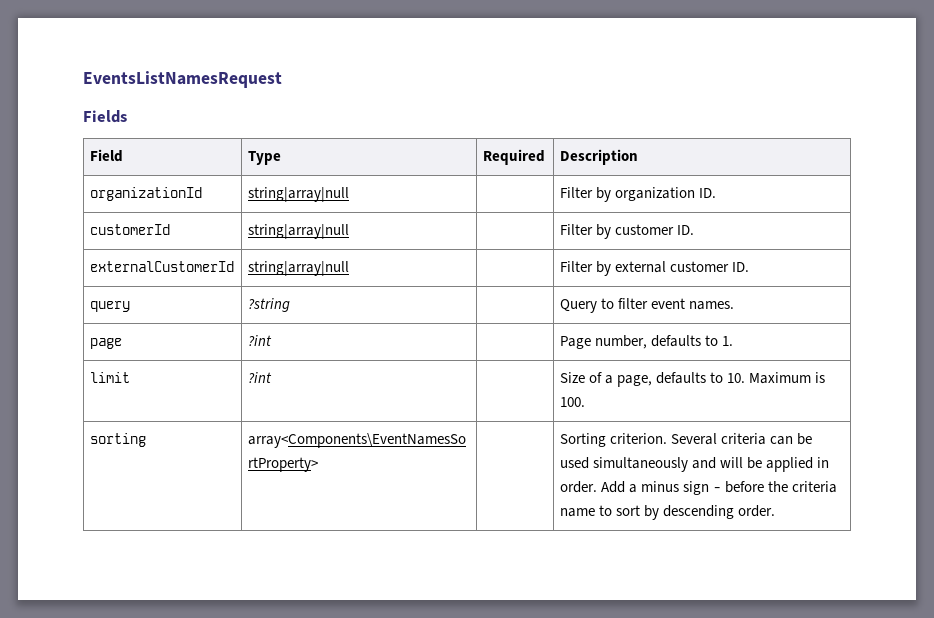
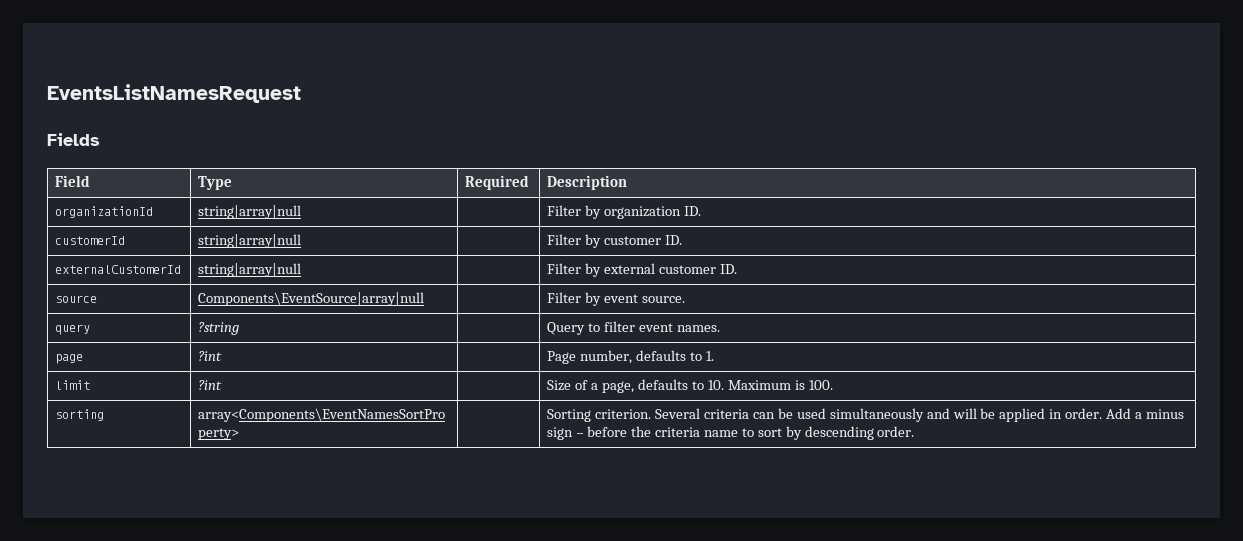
(749, 267) none -> [55,295,98,303] [198,292,425,306] [547,292,686,306] // source | Components\EventSource|array|null | | Filter by event source.

